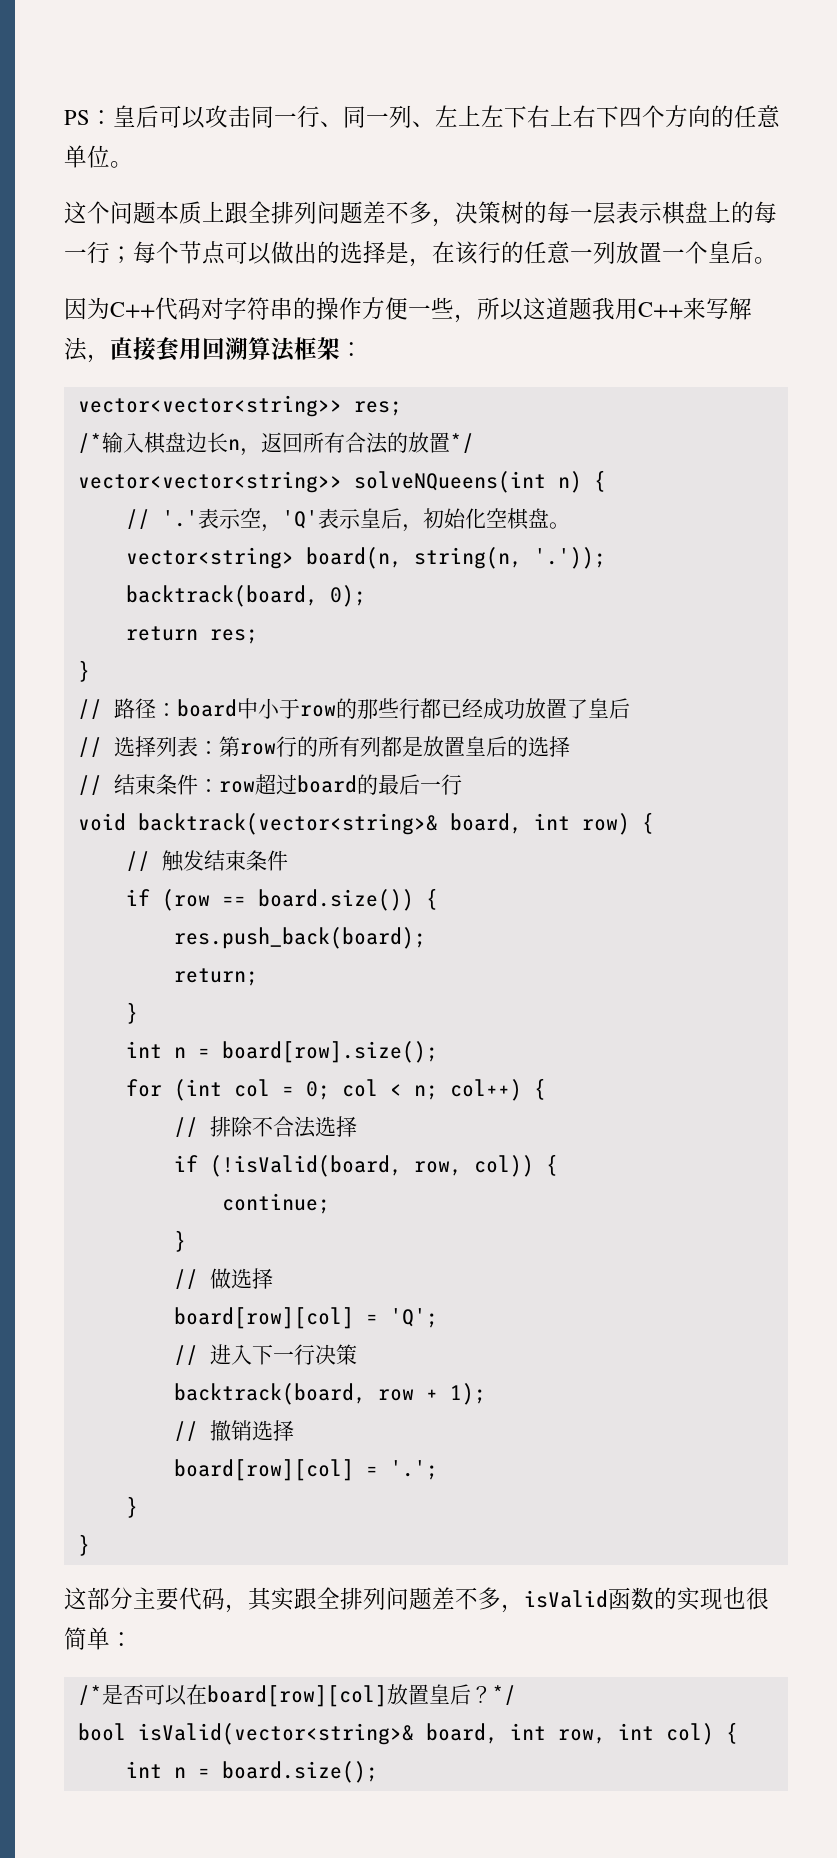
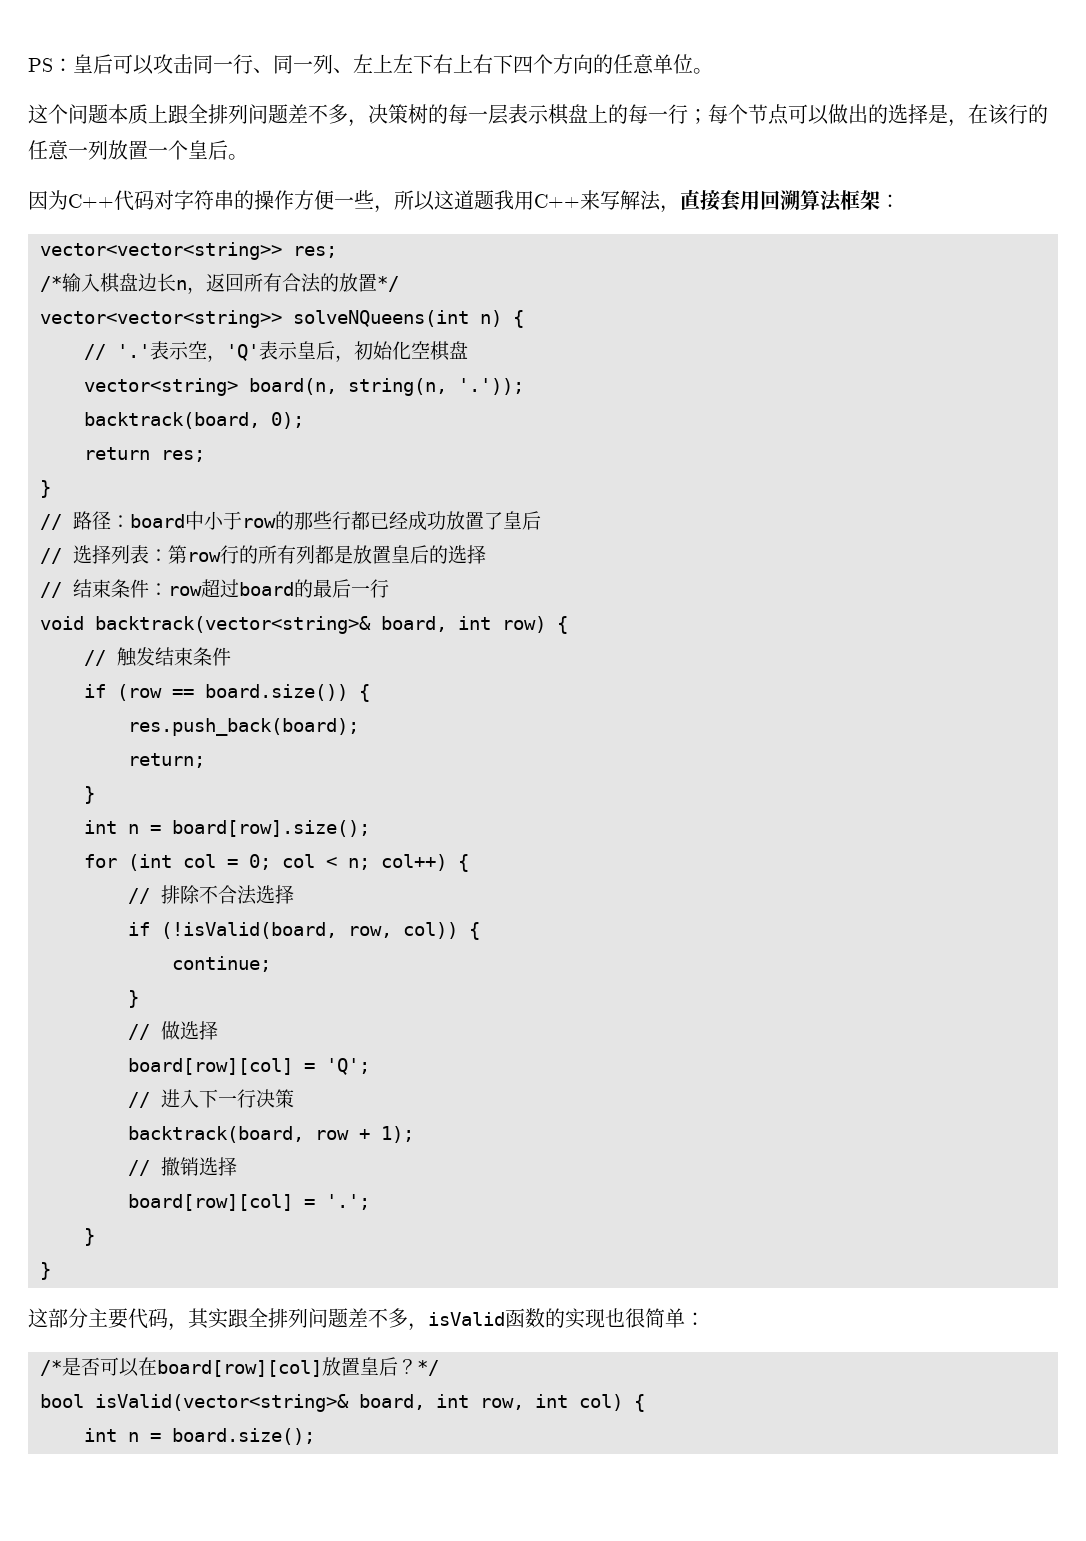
[548,522,570,529] 。 -> (468, 350) none

